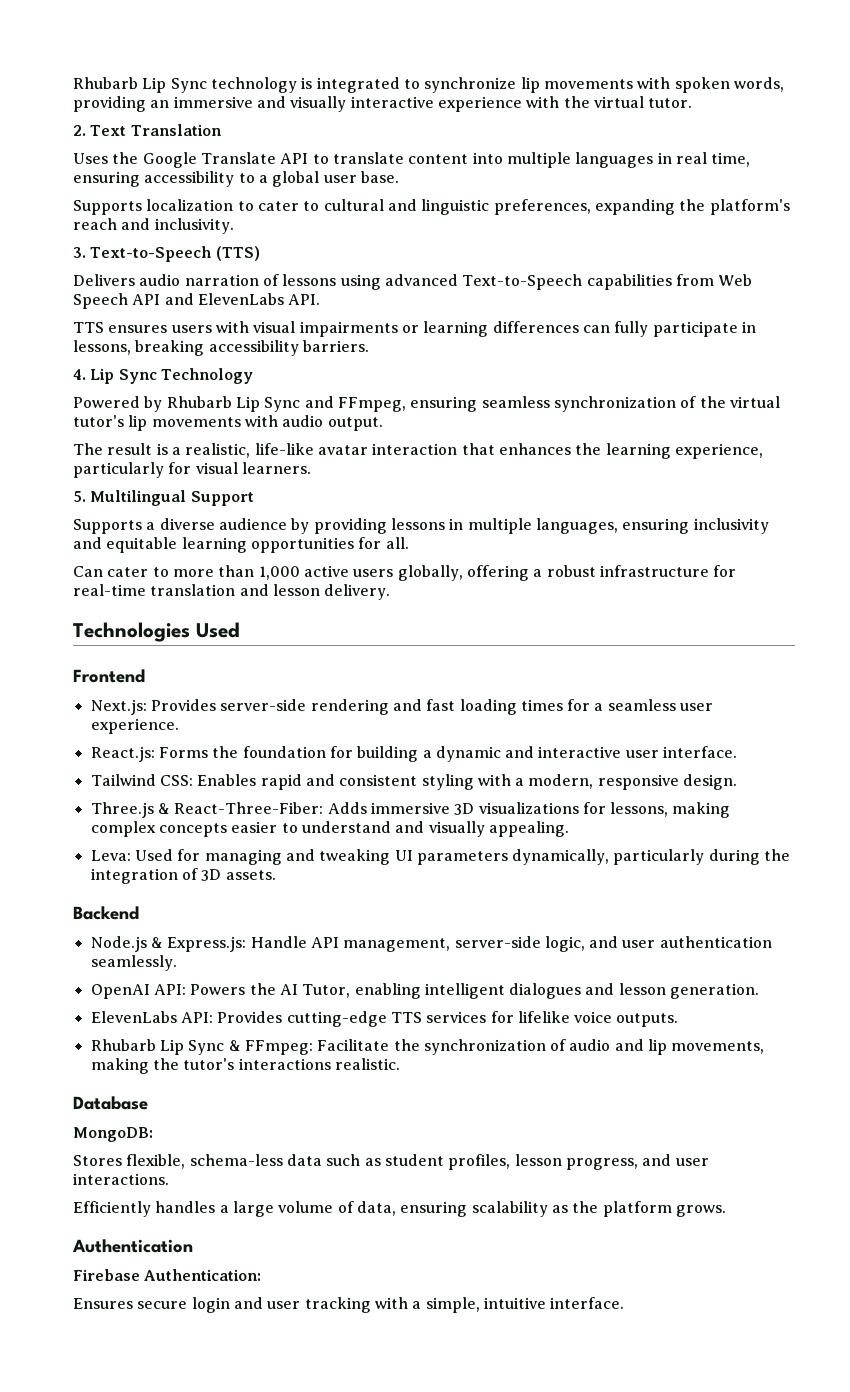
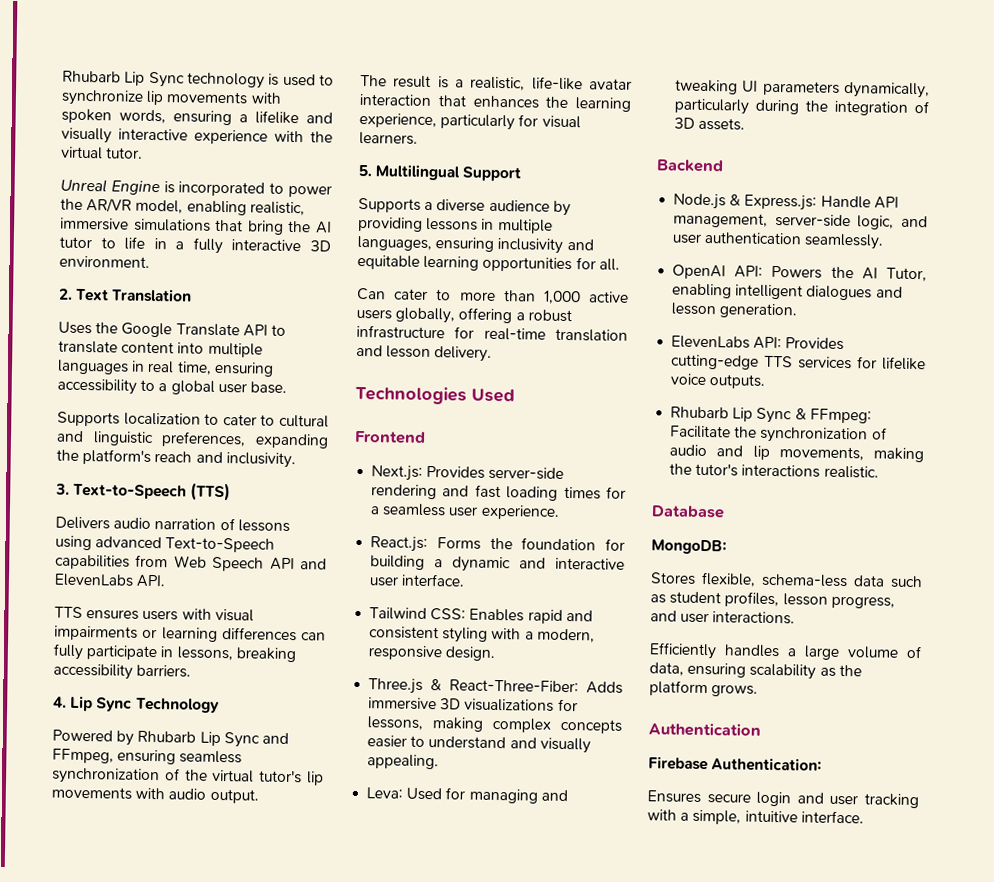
[316,77,400,93] integrated -> [282,73,316,87] used
[73,96,253,112] providing an immersive -> [173,110,299,126] ensuring a lifelike
(693, 103) none -> [60,178,332,198] [60,198,305,216] [60,217,332,235] [59,236,331,255] [59,255,150,268] // Unreal Engine is incorporated to power the AR/VR model, enabling realistic, immersive simulations that bring the AI tutor to life in a fully interactive 3D environment.

